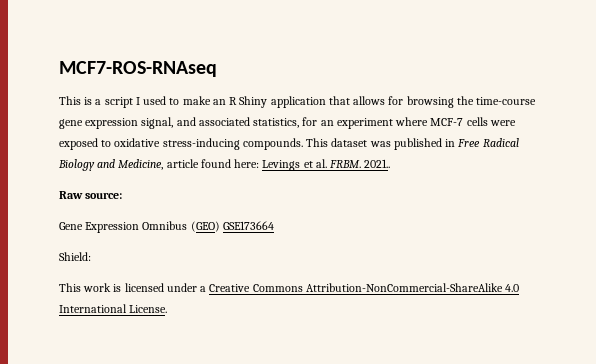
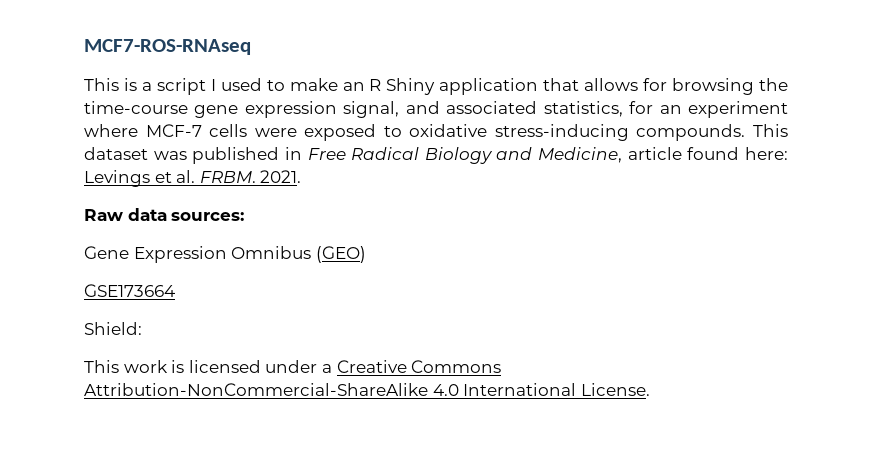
[364,159,391,168] 2021.. -> [260,170,302,183] 2021.
[85,192,123,199] source: -> [127,208,245,221] data sources:
(220, 226) none -> (366, 254) //

